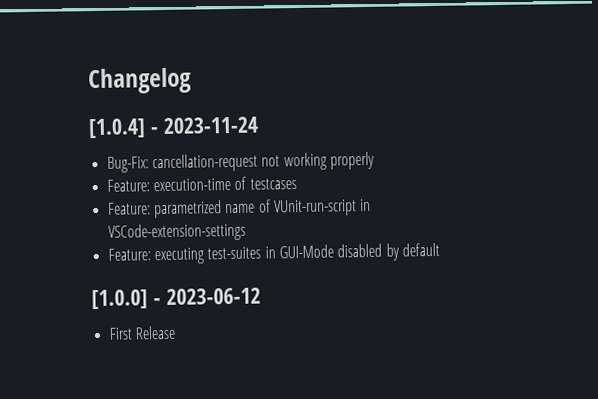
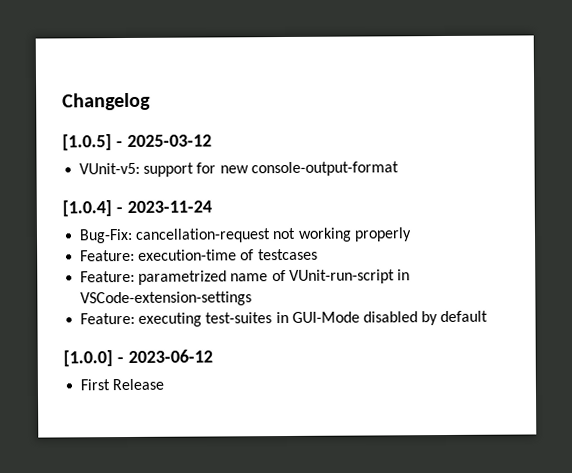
(192, 81) none -> [62,134,212,151] [79,161,399,177] // [1.0.5] - 2025-03-12 // VUnit-v5: support for new console-output-format

